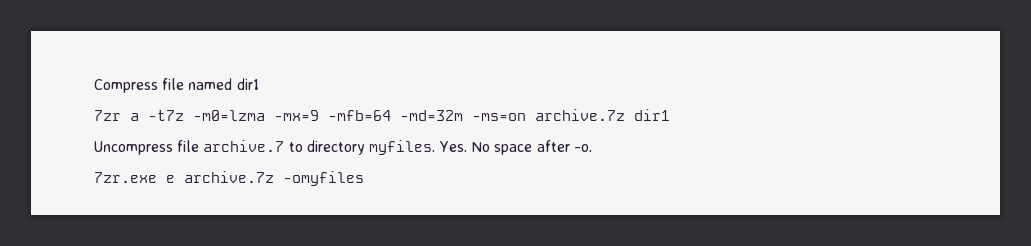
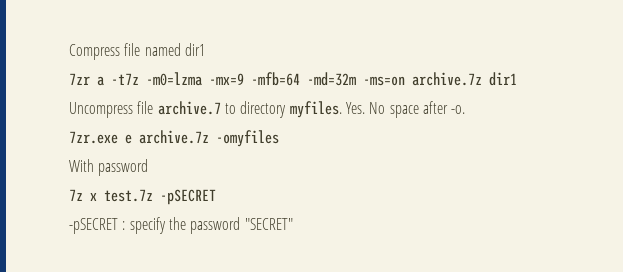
(364, 178) none -> [69,159,149,176] [69,189,216,205] [69,217,293,234] // With password // 7z x test.7z -pSECRET // -pSECRET : specify the password "SECRET"

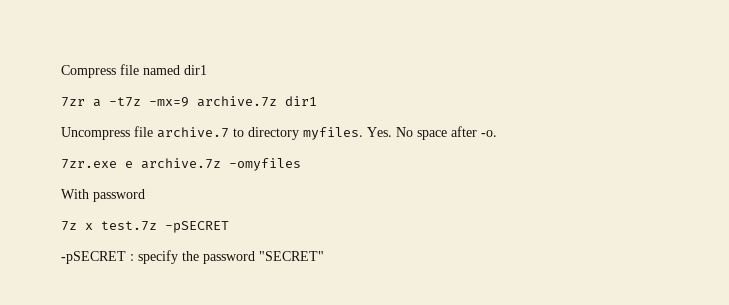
[146,72,405,86] -m0=lzma -mx=9 -mfb=64 -md=32m -ms=on -> [149,97,189,107] -mx=9

